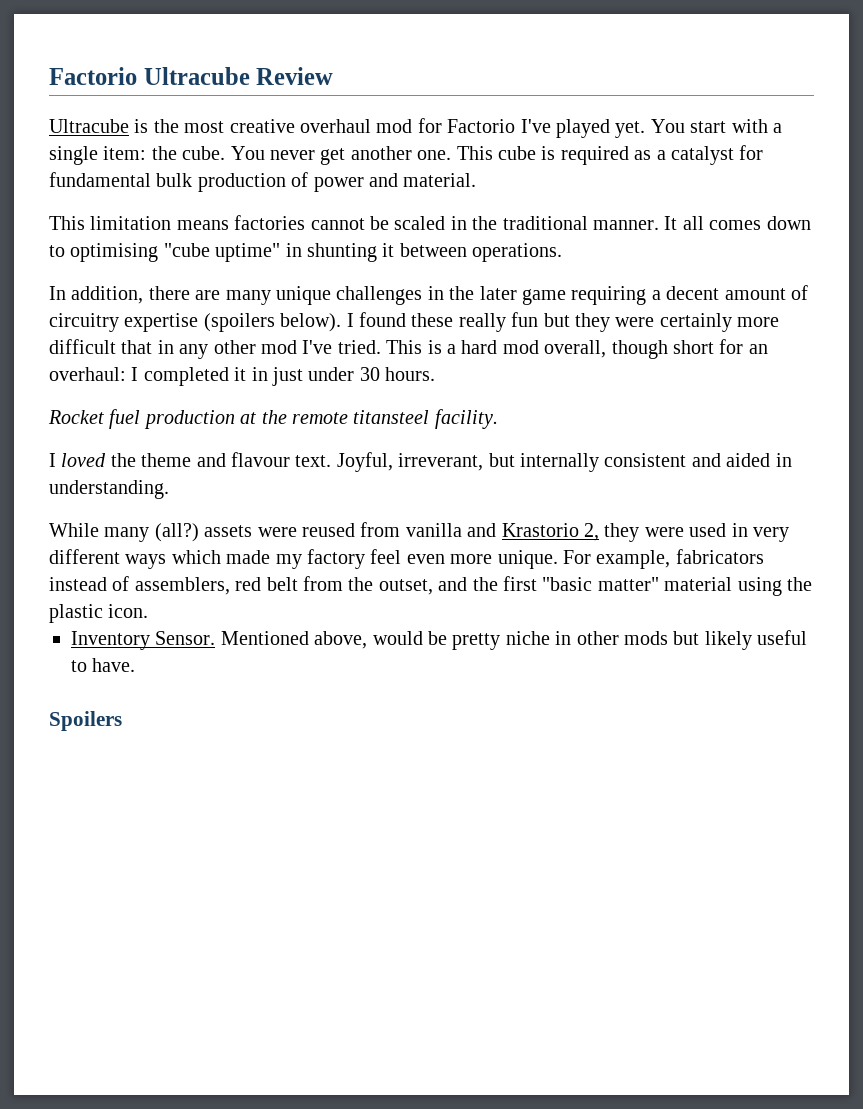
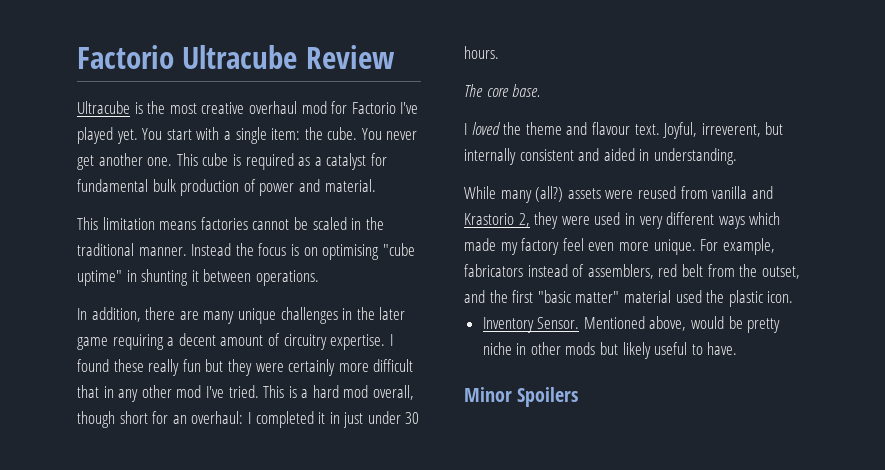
[664,216,811,230] [49,245,65,257] It all comes down to -> [191,243,318,256] Instead the focus is on
[124,313,342,332] expertise (spoilers below). -> [330,334,386,350] expertise.
[48,409,498,429] Rocket fuel production at the remote titansteel facility. -> [464,84,541,97] The core base.
[398,453,484,471] irreverant, -> [701,123,761,137] irreverent,
[737,577,782,596] using -> [675,290,702,303] used
(136, 665) none -> [464,387,512,402] Minor

